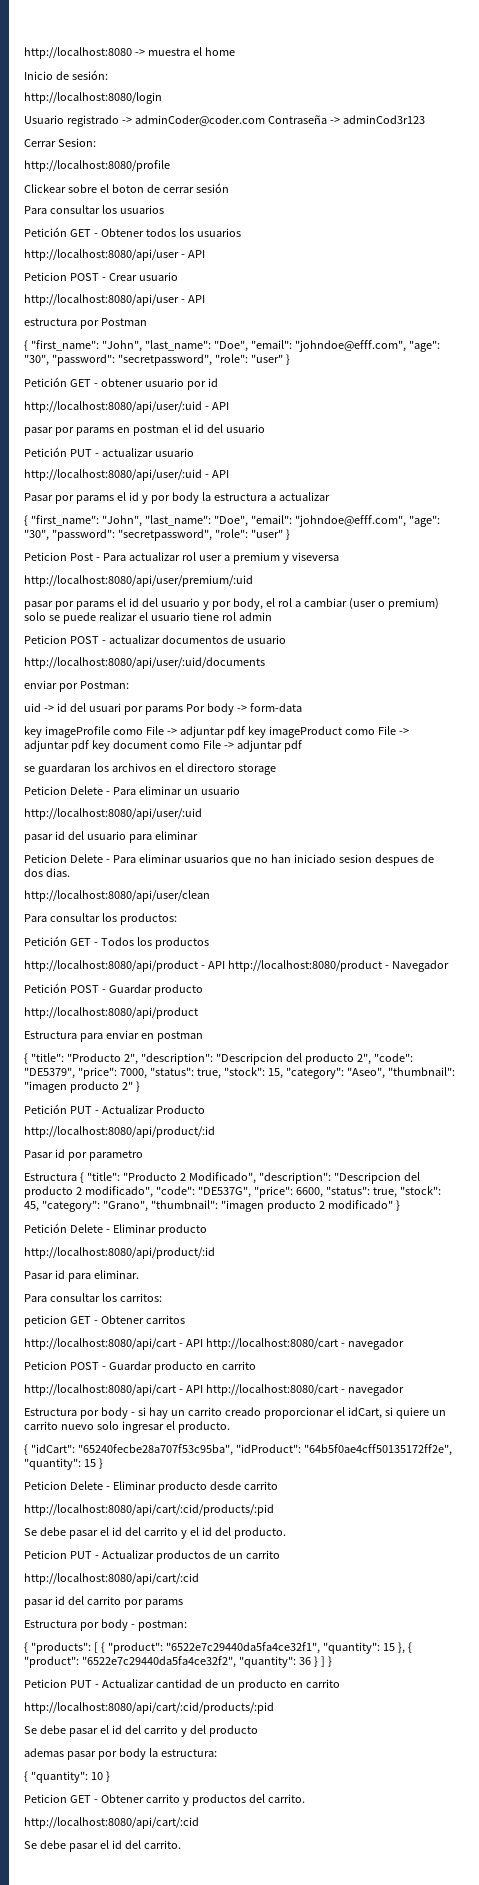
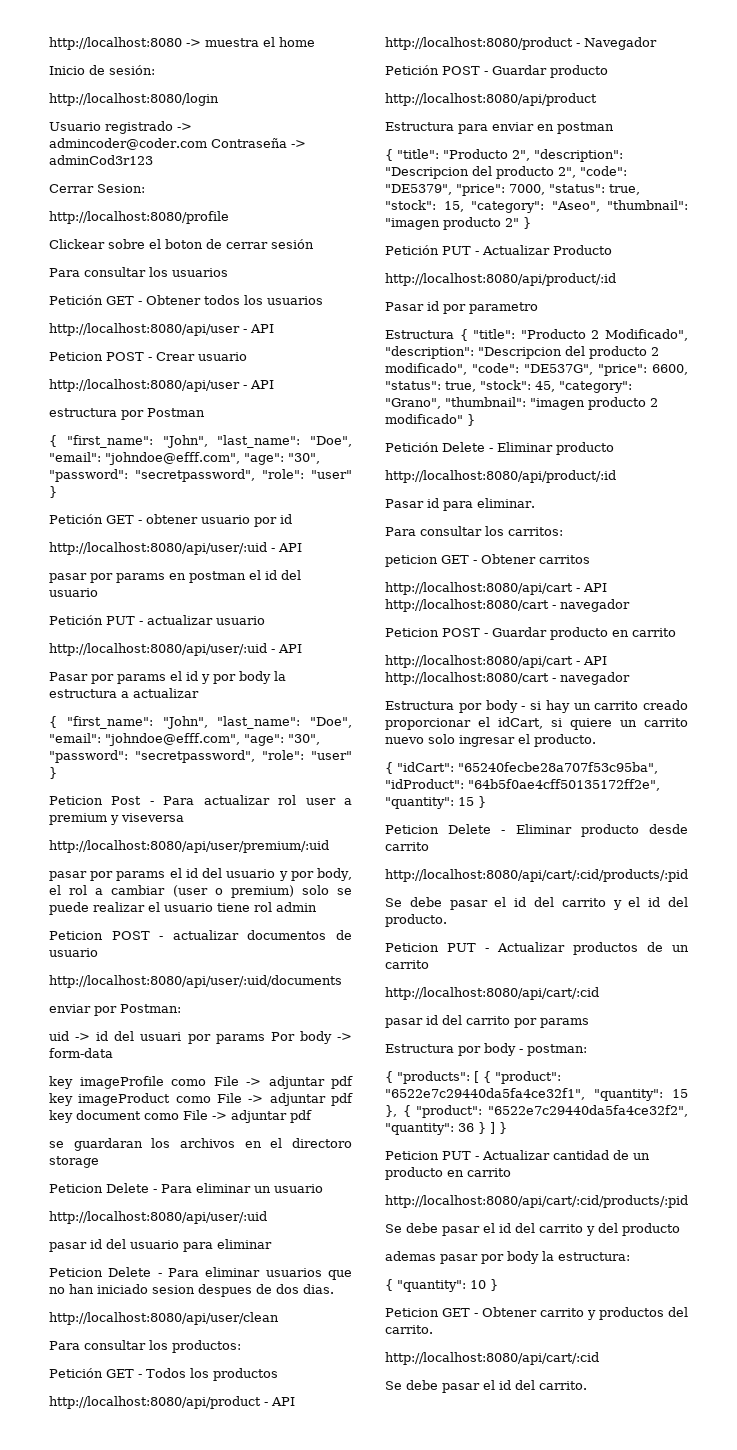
[134,115,265,126] adminCoder@coder.com -> [49,138,207,150] admincoder@coder.com

